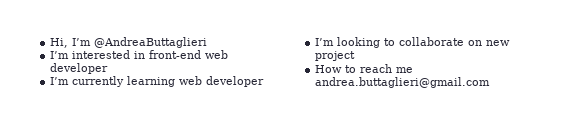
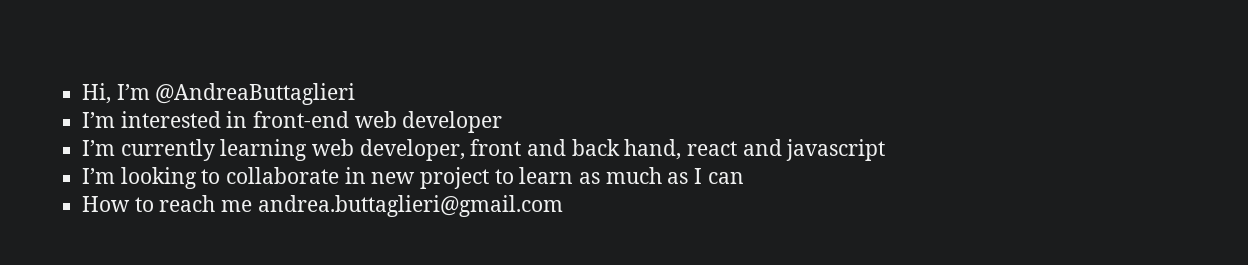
[206,76,265,87] developer -> [359,139,886,161] developer, front and back hand, react and javascript
[468,40,483,46] on -> [344,167,366,184] in
(356, 56) none -> [494,167,744,184] to learn as much as I can

